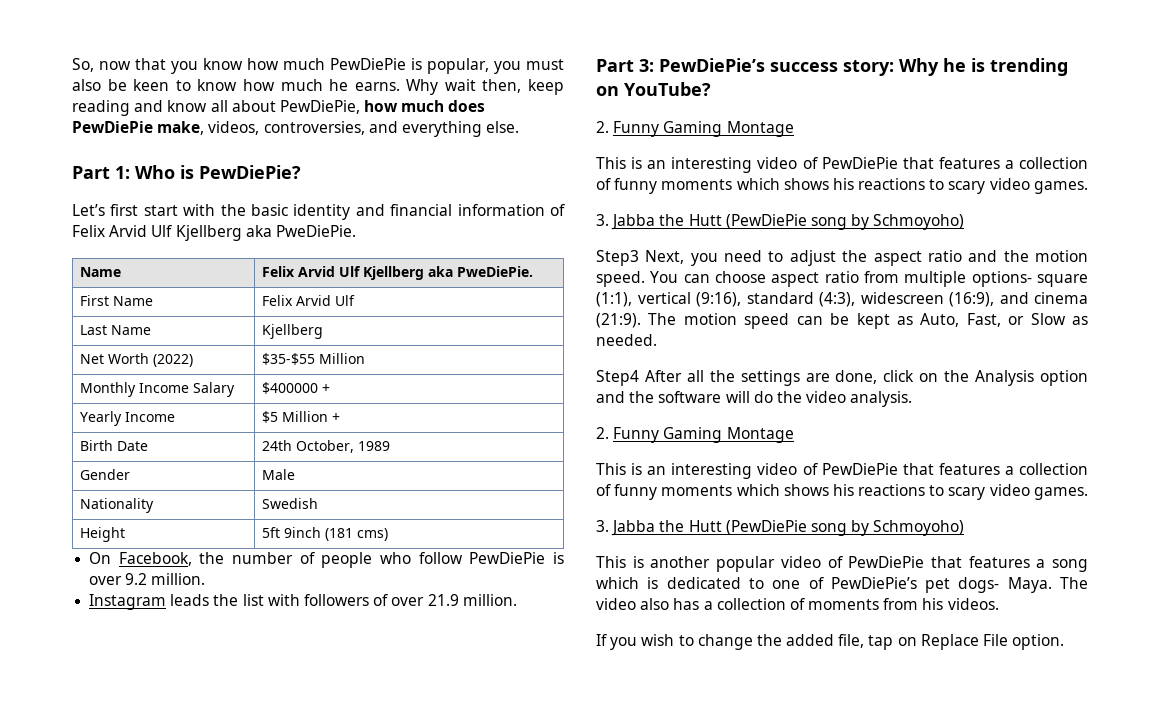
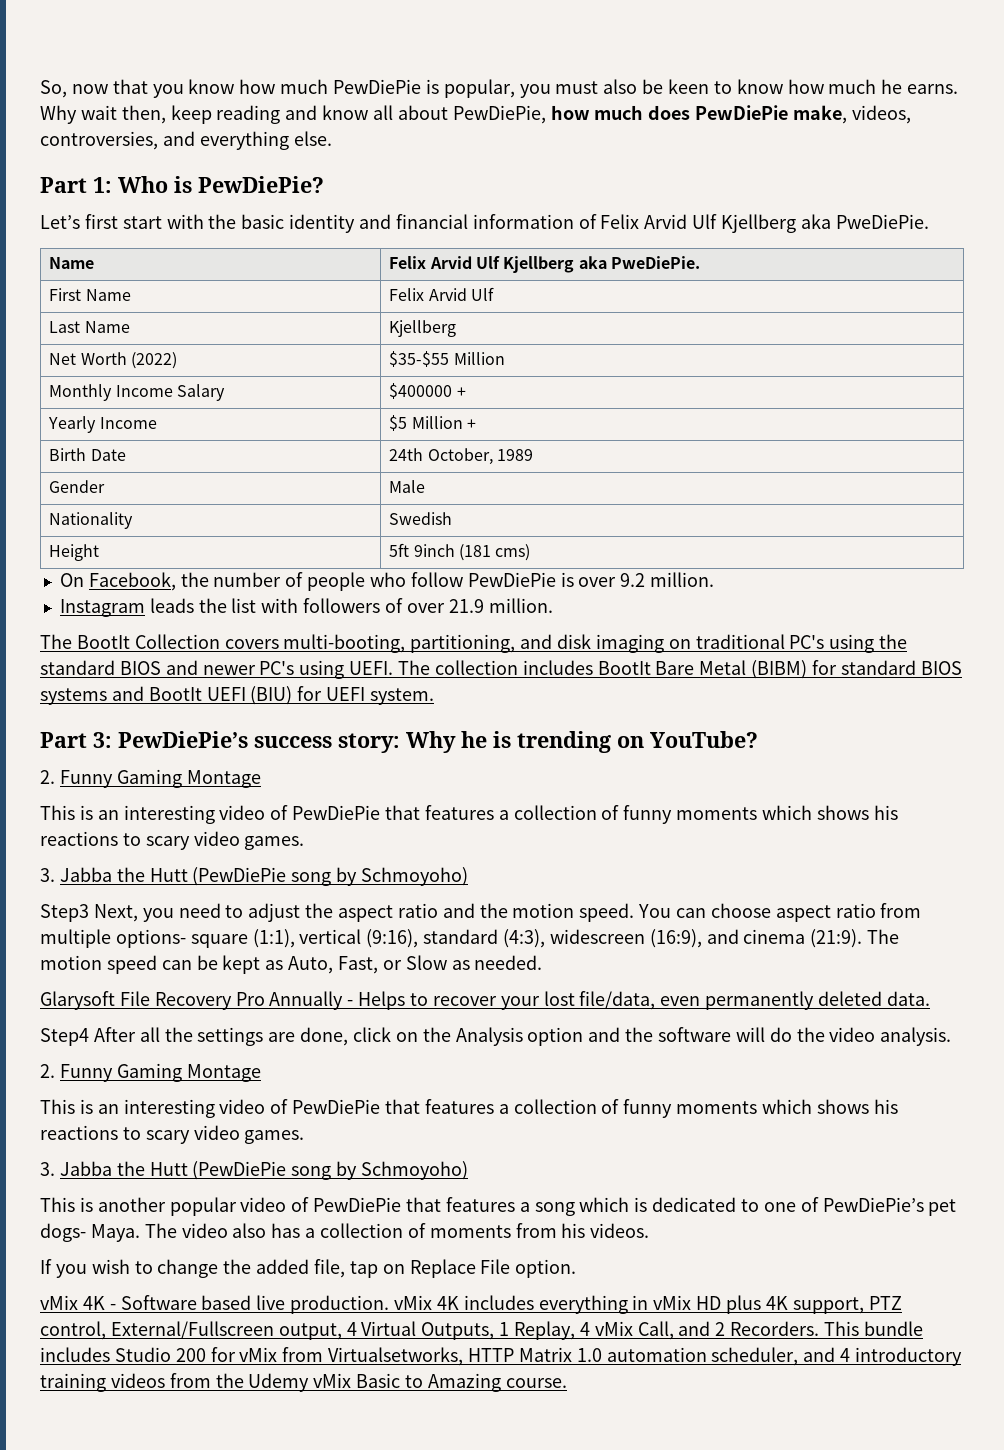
(517, 600) none -> [40,634,908,653] [40,660,962,679] [40,686,435,705] // The BootIt Collection covers multi-booting, partitioning, and disk imaging on traditional PC's using the standard BIOS and newer PC's using UEFI. The collection includes BootIt Bare Metal (BIBM) for standard BIOS systems and BootIt UEFI (BIU) for UEFI system.
(657, 340) none -> [40,991,930,1010] // Glarysoft File Recovery Pro Annually - Helps to recover your lost file/data, even permanently deleted data.
(1065, 642) none -> [40,1295,902,1314] [40,1321,923,1340] [40,1347,963,1366] [40,1373,567,1392] // vMix 4K - Software based live production. vMix 4K includes everything in vMix HD plus 4K support, PTZ control, External/Fullscreen output, 4 Virtual Outputs, 1 Replay, 4 vMix Call, and 2 Recorders. This bundle includes Studio 200 for vMix from Virtualsetworks, HTTP Matrix 1.0 automation scheduler, and 4 introductory training videos from the Udemy vMix Basic to Amazing course.

